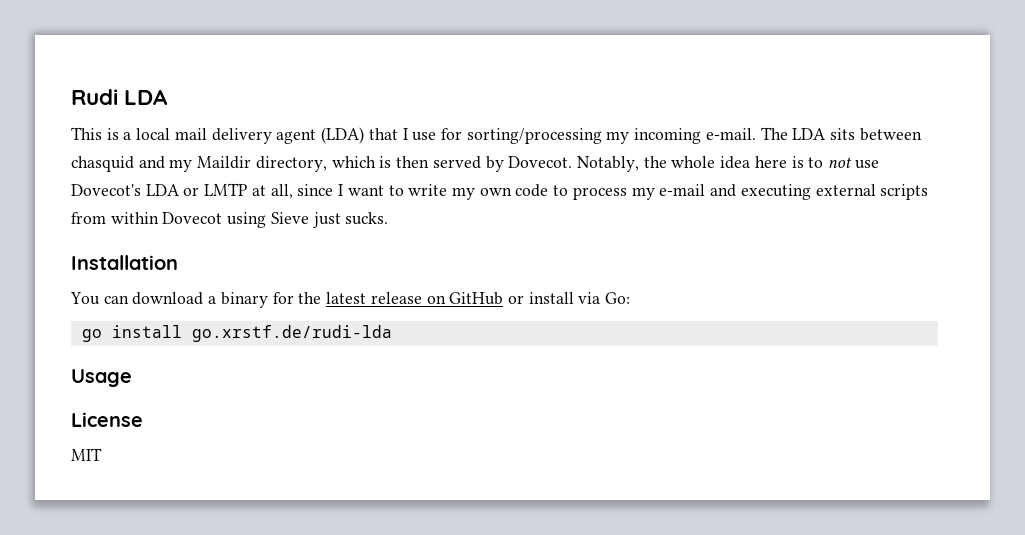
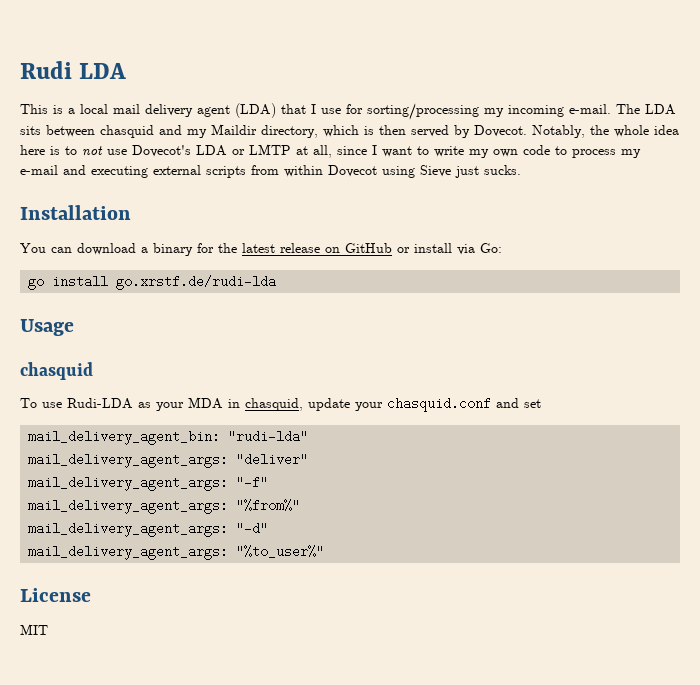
(132, 378) none -> [20,362,93,380] [20,397,541,412] [28,430,309,445] [28,453,309,468] [28,476,269,491] [28,499,301,514] [28,522,269,537] [28,545,325,560] // chasquid // To use Rudi-LDA as your MDA in chasquid, update your chasquid.conf and set // mail_delivery_agent_bin: "rudi-lda" // mail_delivery_agent_args: "deliver" // mail_delivery_agent_args: "-f" // mail_delivery_agent_args: "%from%" // mail_delivery_agent_args: "-d" // mail_delivery_agent_args: "%to_user%"

